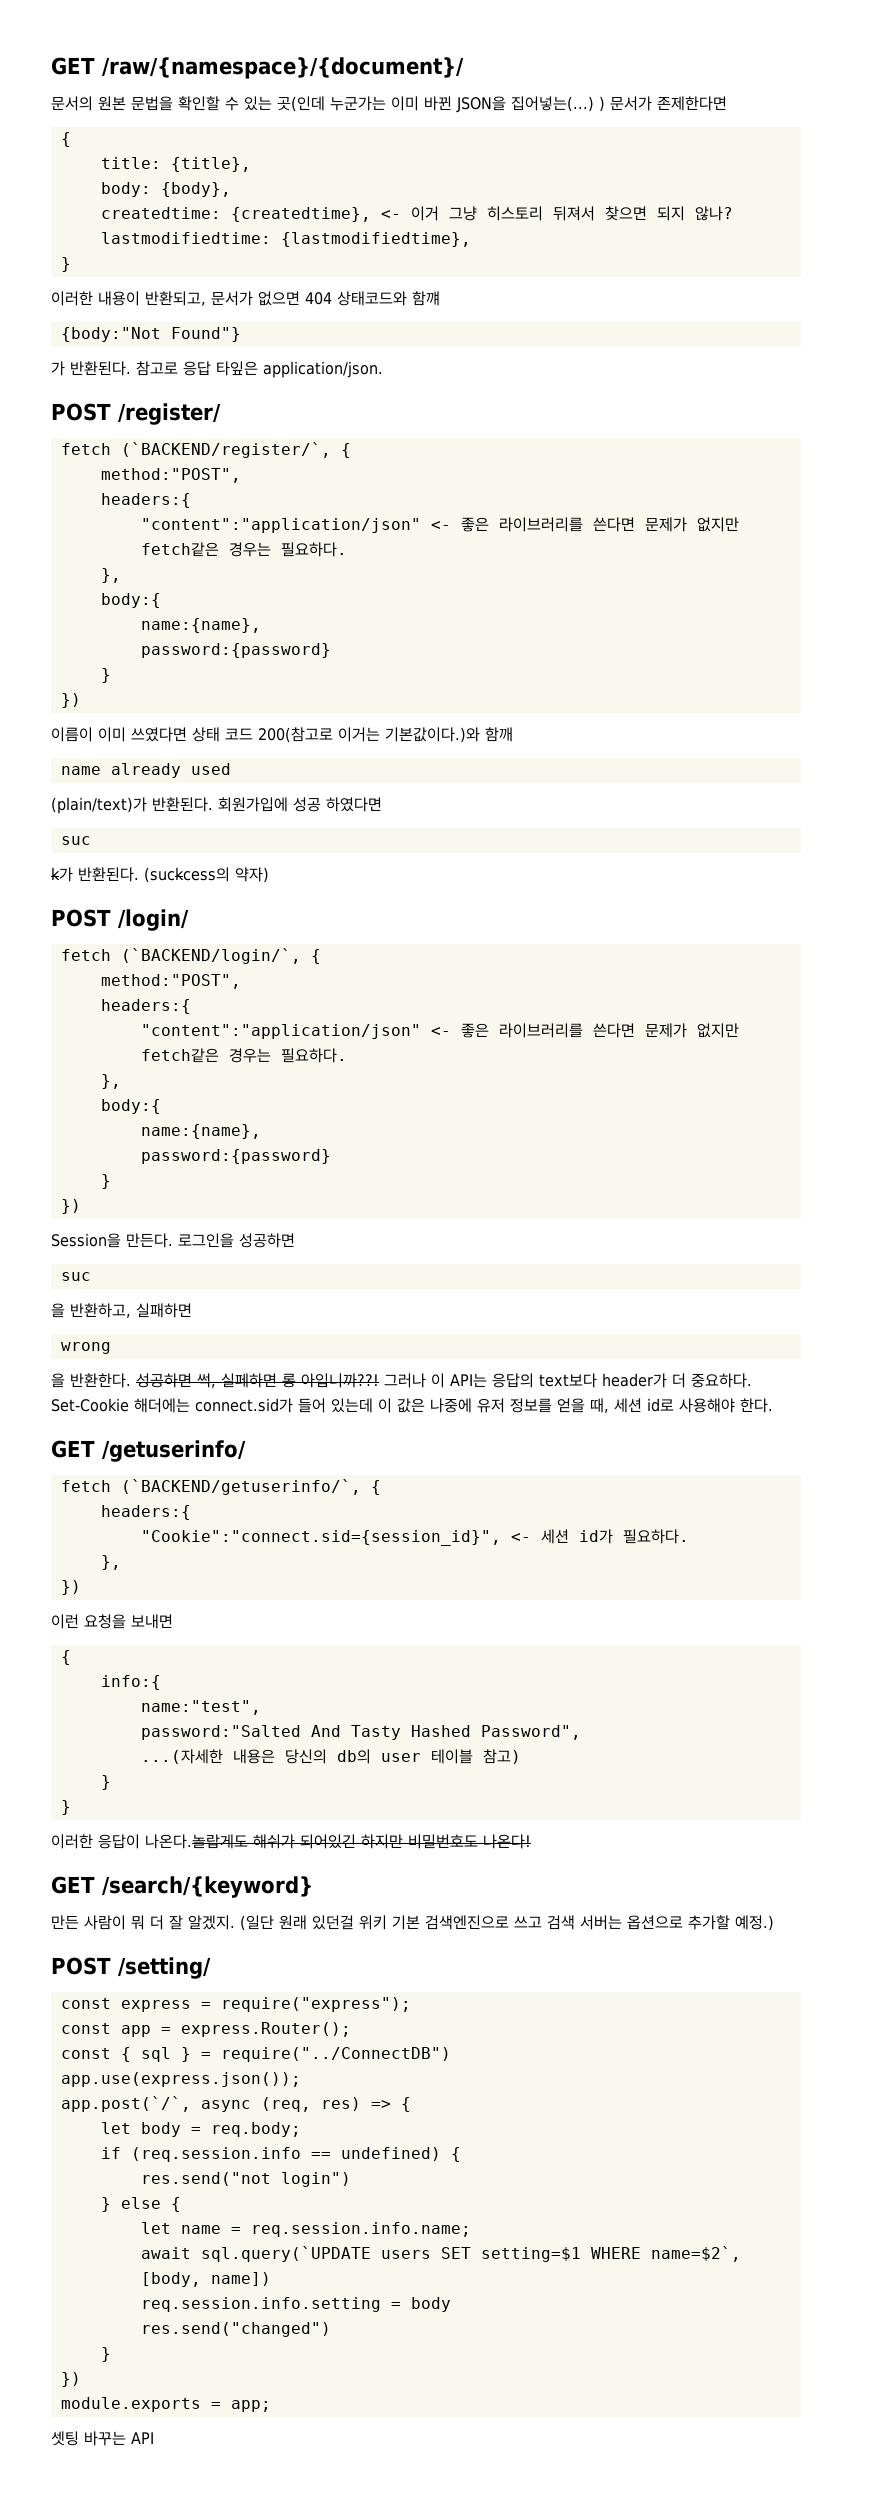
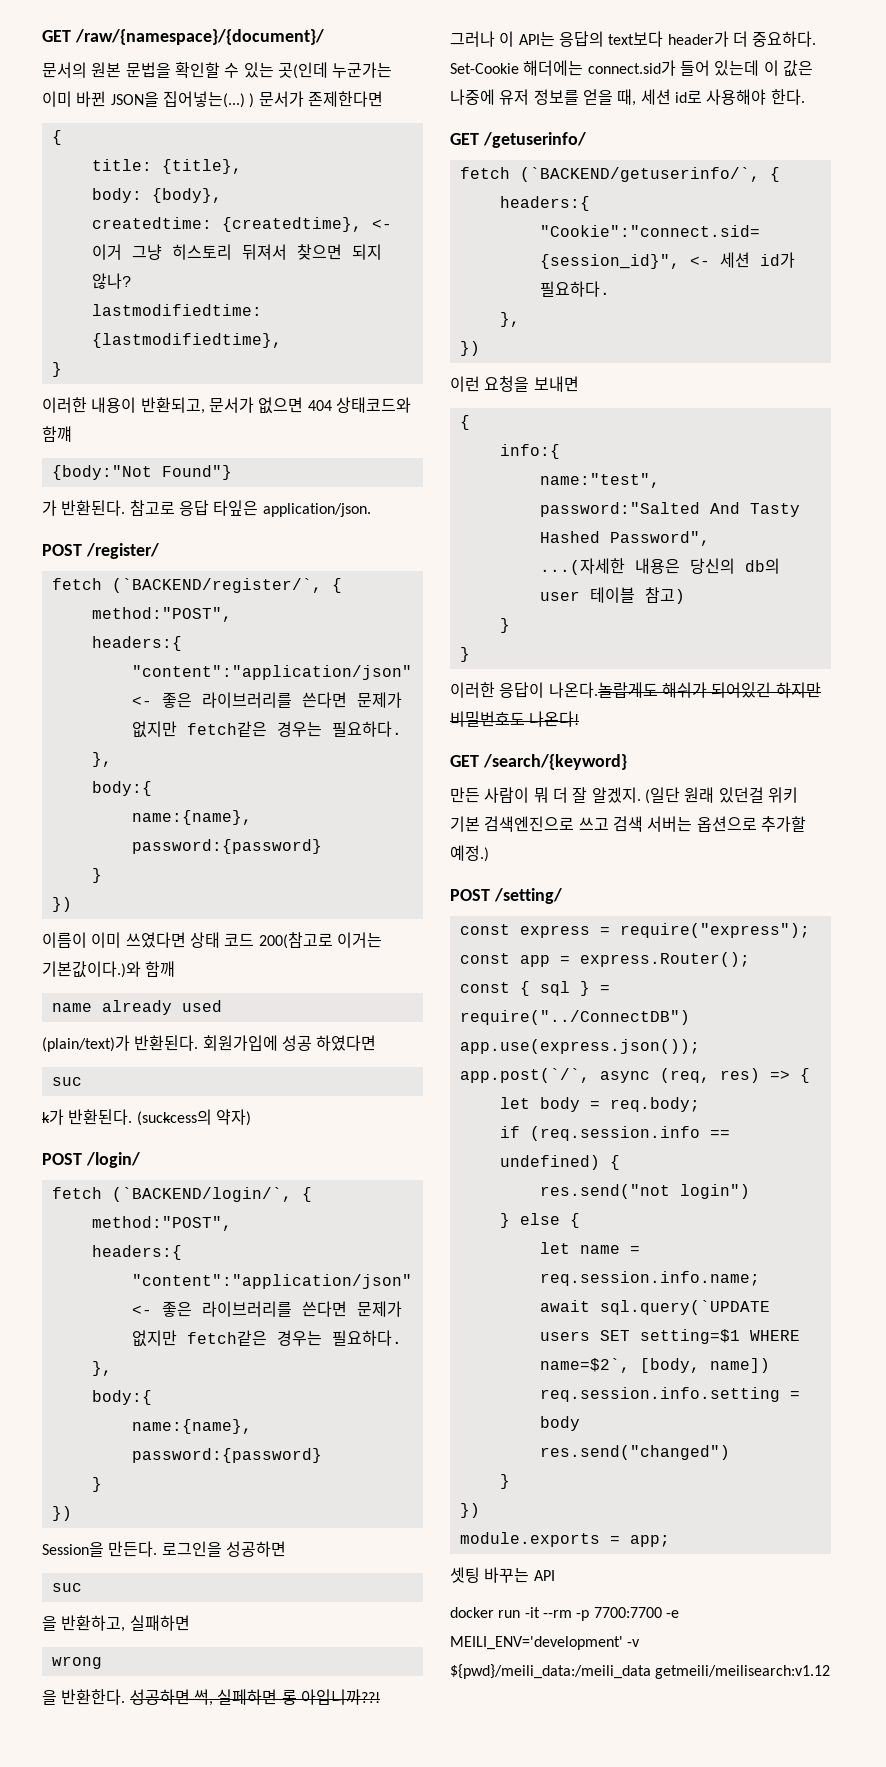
(154, 2438) none -> [450,1607,679,1621] [450,1636,641,1650] [450,1664,831,1679] // docker run -it --rm -p 7700:7700 -e MEILI_ENV='development' -v ${pwd}/meili_data:/meili_data getmeili/meilisearch:v1.12

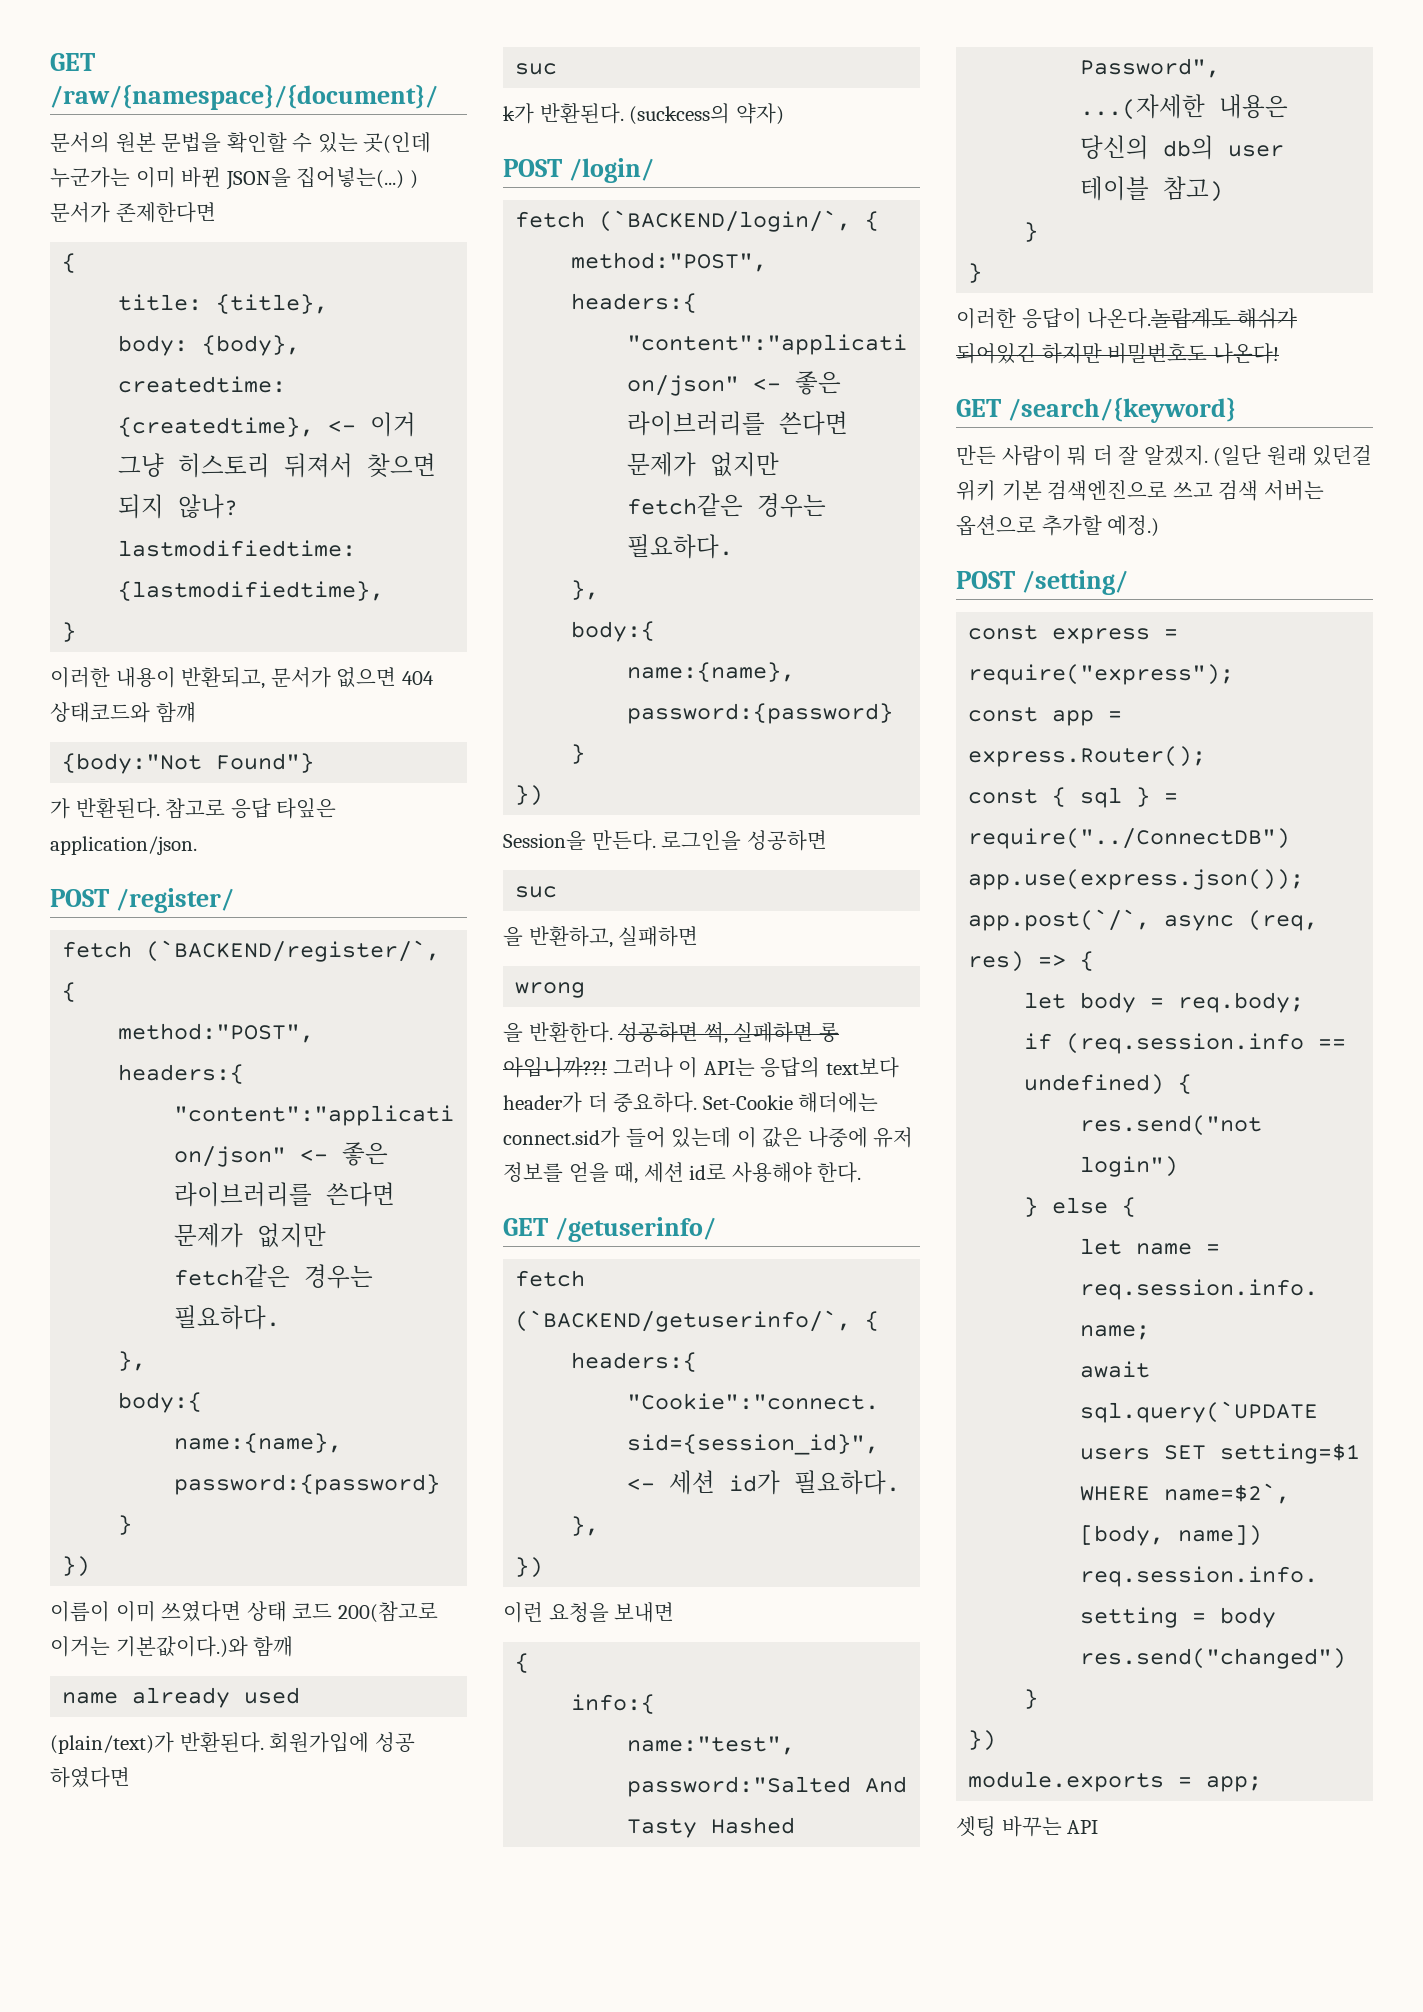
[450,1607,679,1621] [450,1636,641,1650] [450,1664,831,1679] // docker run -it --rm -p 7700:7700 -e MEILI_ENV='development' -v ${pwd}/meili_data:/meili_data getmeili/meilisearch:v1.12 -> (1099, 1827) none

